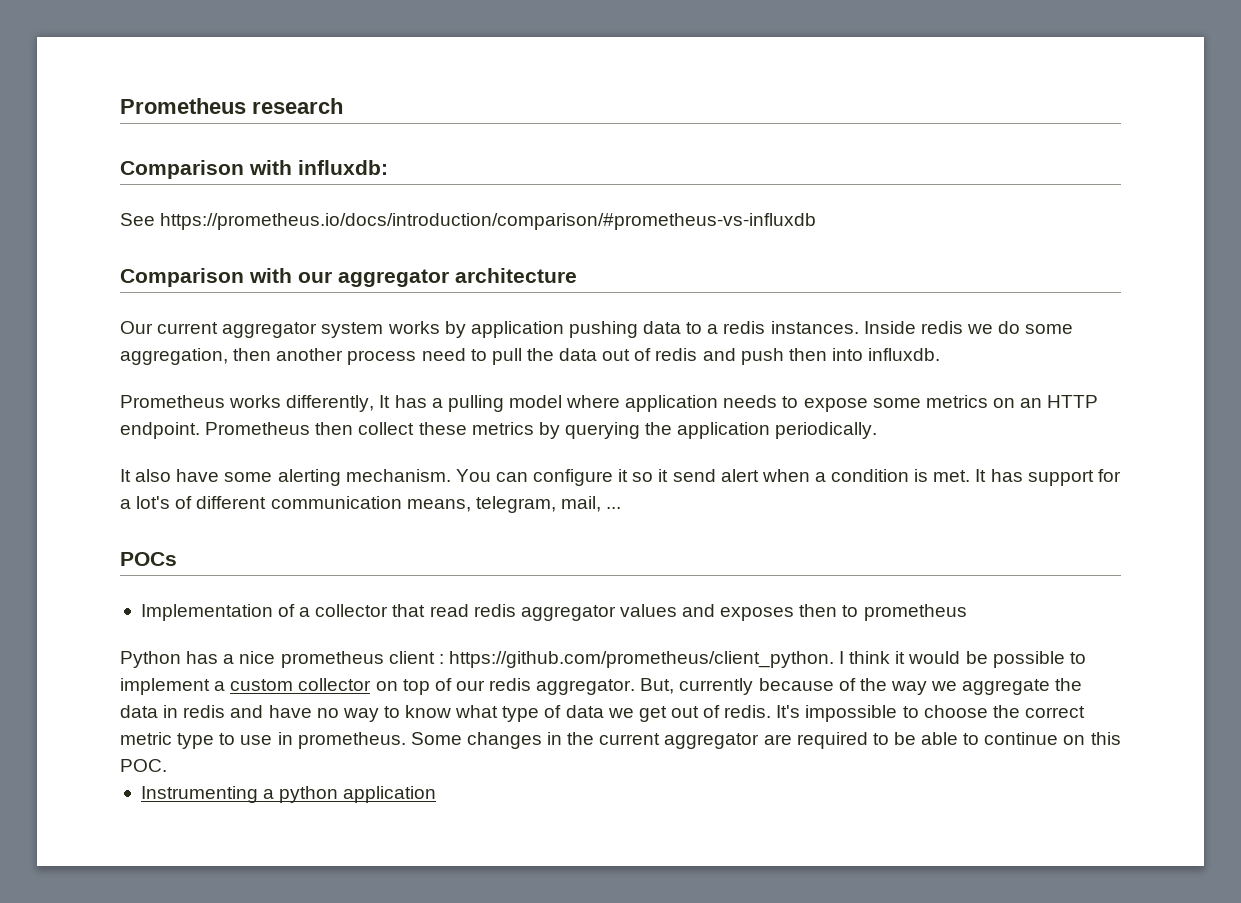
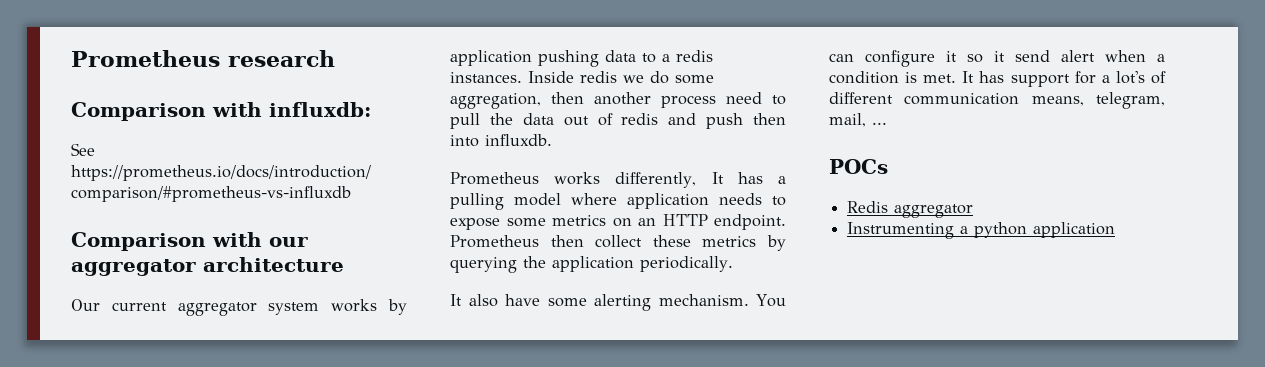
[140,604,967,621] [120,651,1086,668] [120,678,1083,695] [120,705,1085,722] [120,732,1121,749] [120,759,167,772] Implementation of a collector that read redis aggregator values and exposes then to prometheus // Python has a nice prometheus client : https://github.com/prometheus/client_python. I think it would be possible to implement a custom collector on top of our redis aggregator. But, currently because of the way we aggregate the data in redis and have no way to know what type of data we get out of redis. It's impossible to choose the correct metric type to use in prometheus. Some changes in the current aggregator are required to be able to continue on this POC. -> [847,201,974,218] Redis aggregator

